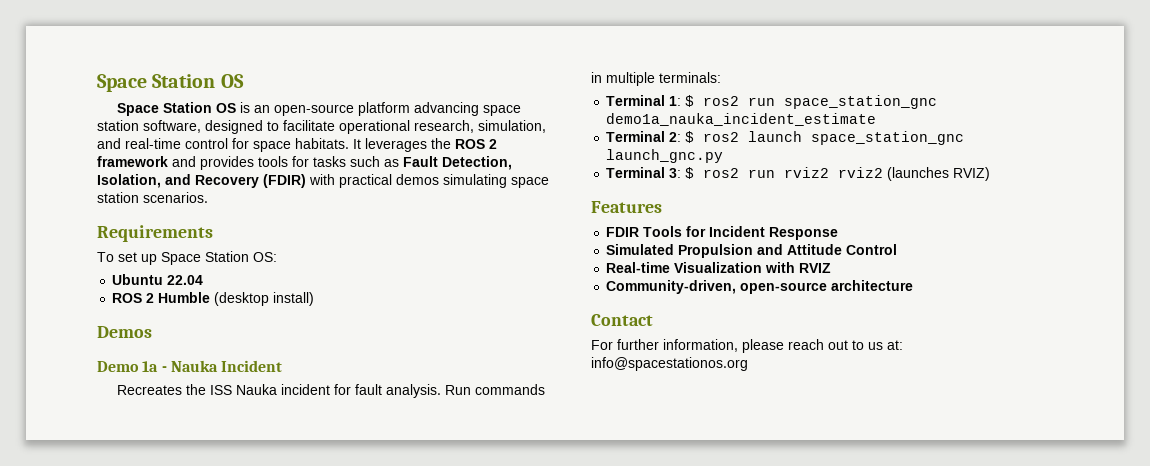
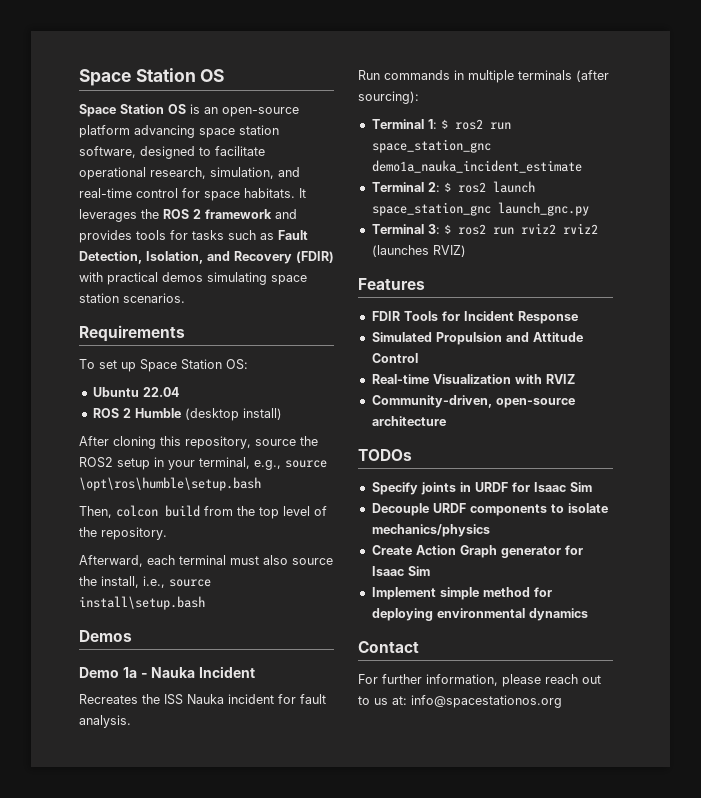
(315, 299) none -> [79,436,318,449] [79,457,327,470] [79,477,261,491] [79,505,327,519] [79,527,167,540] [79,555,333,567] [79,576,211,588] [79,596,205,610] // After cloning this repository, source the ROS2 setup in your terminal, e.g., source \opt\ros\humble\setup.bash // Then, colcon build from the top level of the repository. // Afterward, each terminal must also source the install, i.e., source install\setup.bash
(442, 391) none -> (131, 721) //
[659,72,721,83] terminals: -> [518,70,609,82] [358,91,419,104] terminals (after sourcing):
(914, 285) none -> [358,449,412,461] [371,482,592,495] [371,503,608,516] [371,524,490,537] [371,545,583,558] [371,566,430,576] [371,587,552,600] [371,608,588,621] // TODOs // Specify joints in URDF for Isaac Sim // Decouple URDF components to isolate mechanics/physics // Create Action Graph generator for Isaac Sim // Implement simple method for deploying environmental dynamics

